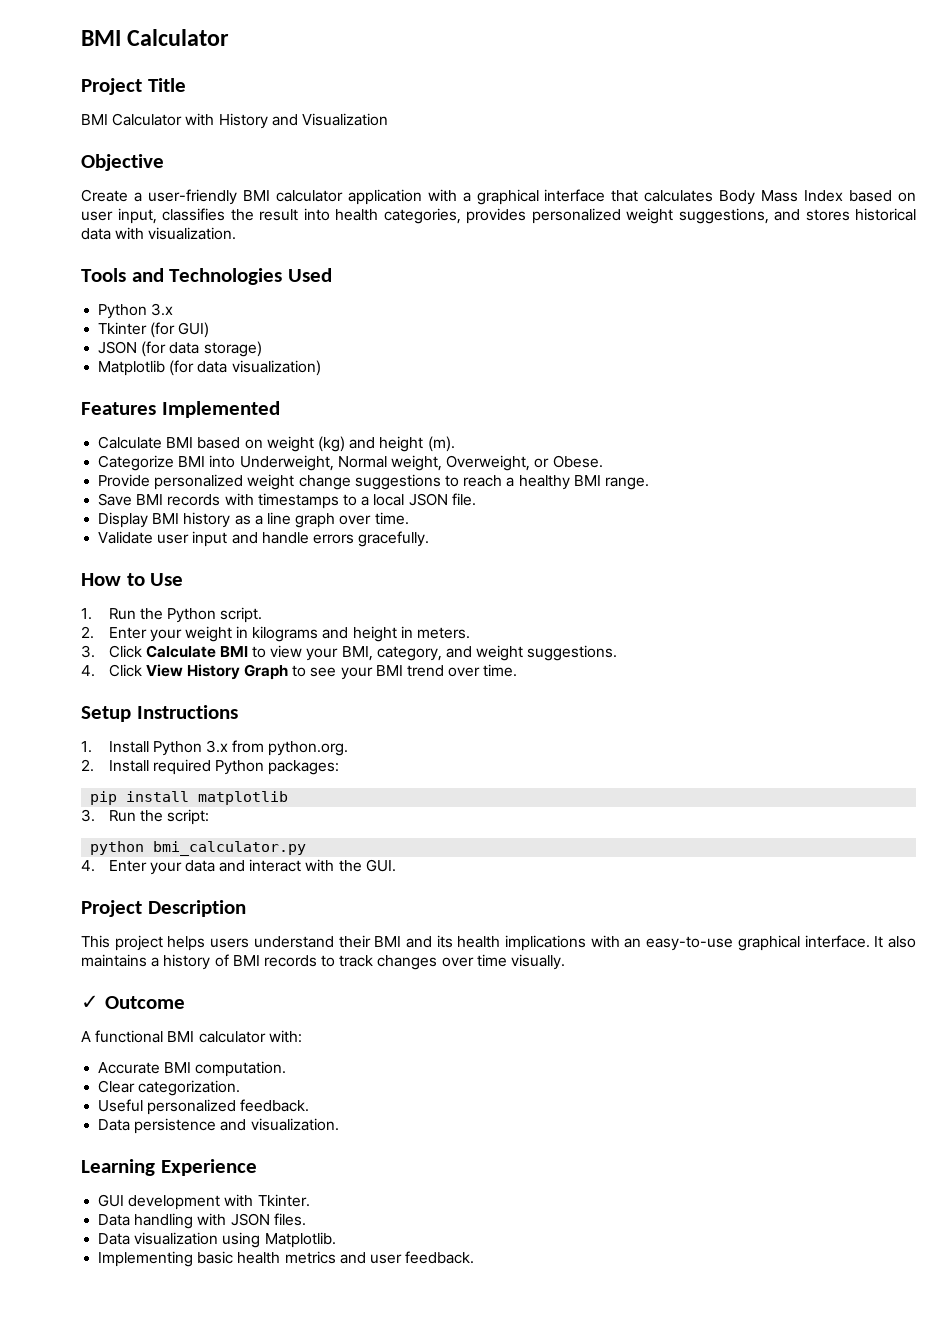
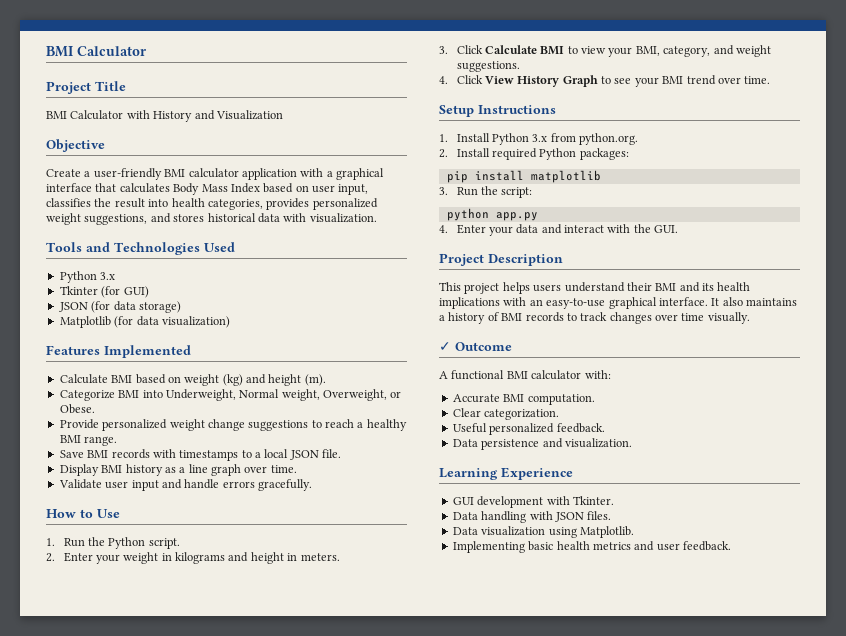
[153,841,307,856] bmi_calculator.py -> [495,212,538,221] app.py

